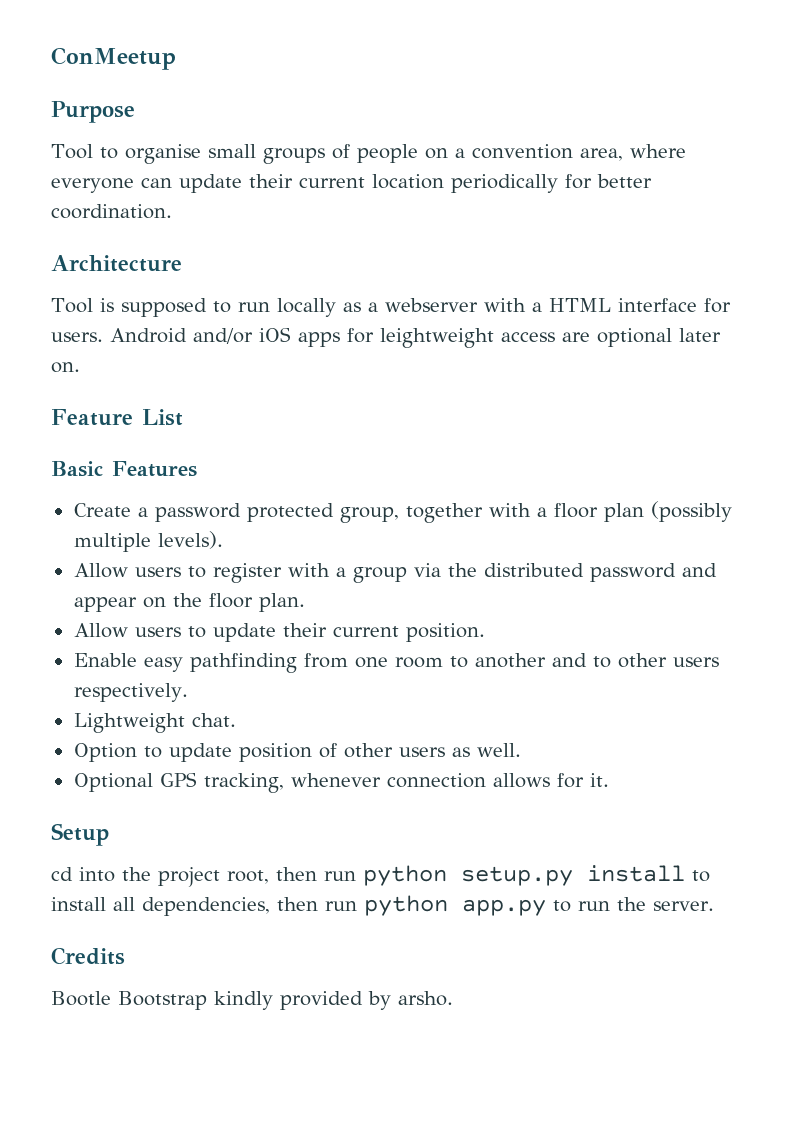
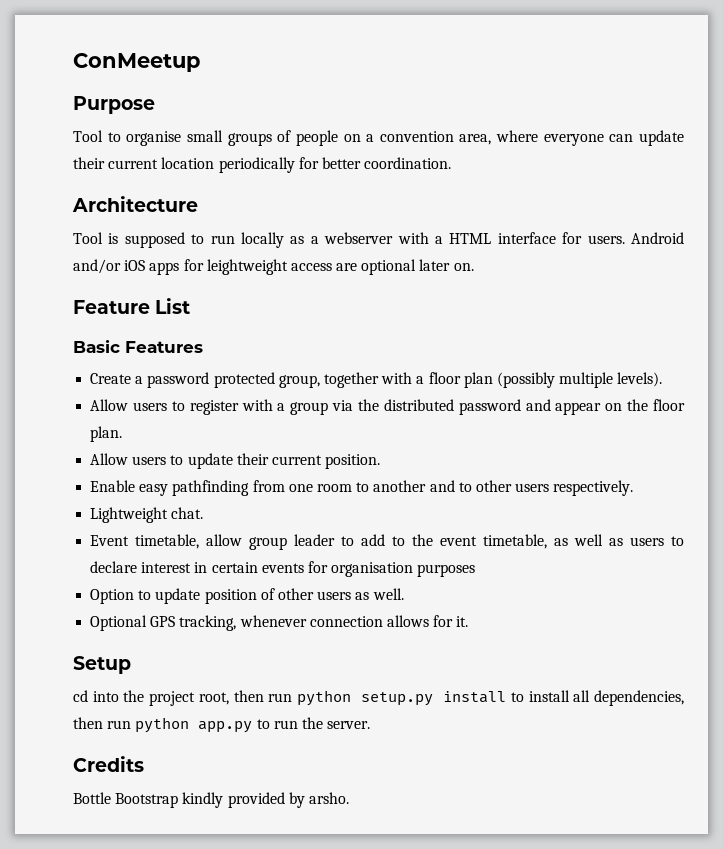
(236, 720) none -> [90,534,684,550] [90,561,476,577] // Event timetable, allow group leader to add to the event timetable, as well as users to declare interest in certain events for organisation purposes
[51,991,111,1006] Bootle -> [73,792,111,804] Bottle

